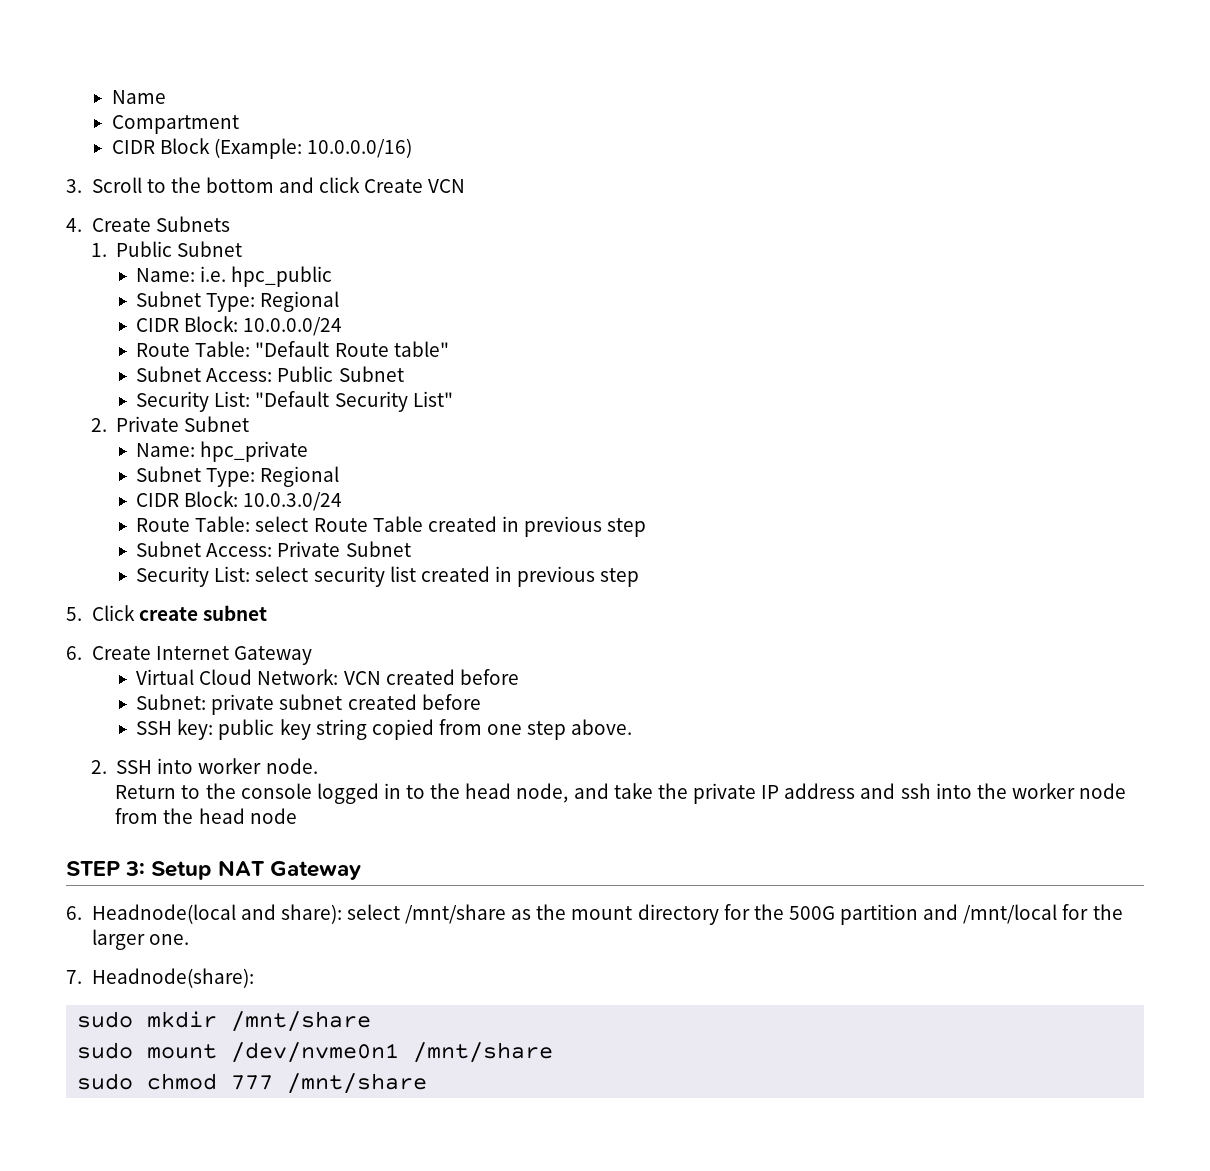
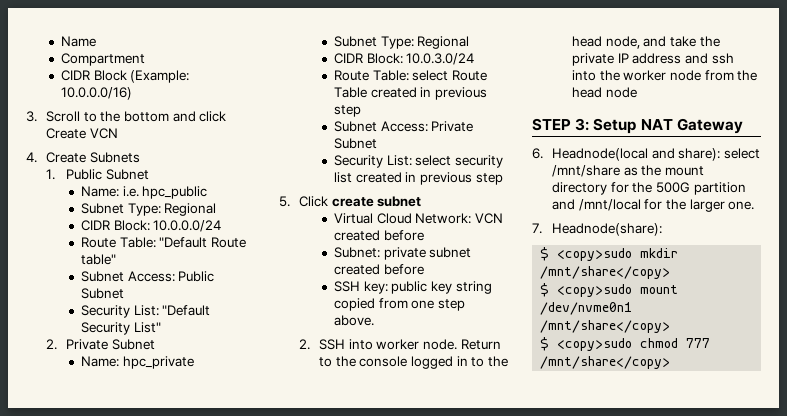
[66,646,312,665] // 6. Create Internet Gateway -> (422, 201) none
(318, 766) // -> (458, 344) none
[77,1011,372,1032] [77,1042,554,1063] [77,1073,134,1090] sudo mkdir /mnt/share // sudo mount /dev/nvme0n1 /mnt/share // sudo -> [540,247,679,261] [540,266,671,279] [540,283,679,297] [540,302,633,315] [540,320,671,333] [540,337,633,351] $ <copy>sudo mkdir /mnt/share</copy> // $ <copy>sudo mount /dev/nvme0n1 /mnt/share</copy> // $ <copy>sudo
[287,1073,428,1094] /mnt/share -> [540,356,671,369] /mnt/share</copy>

